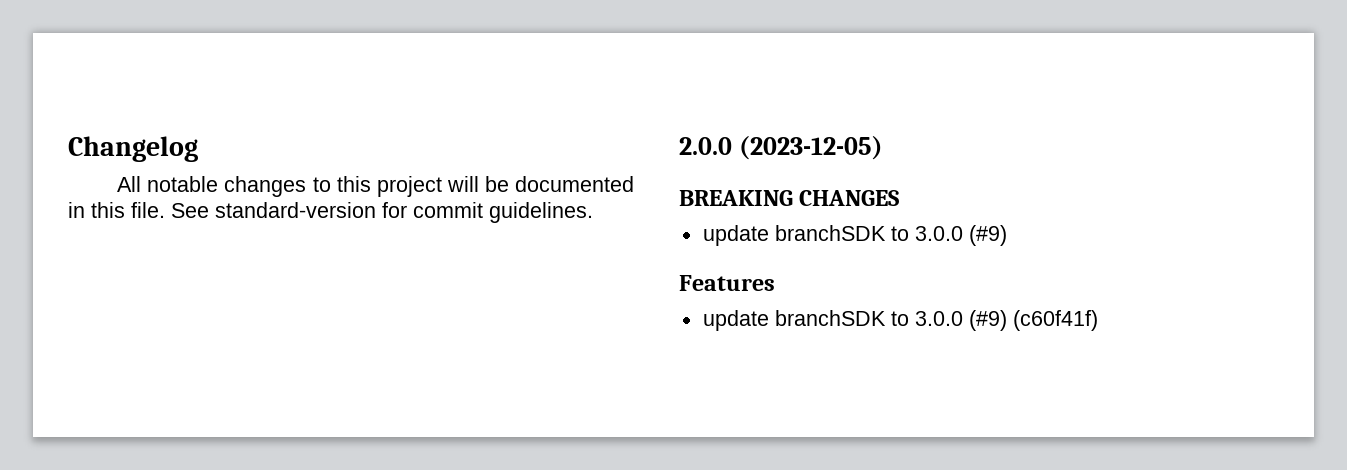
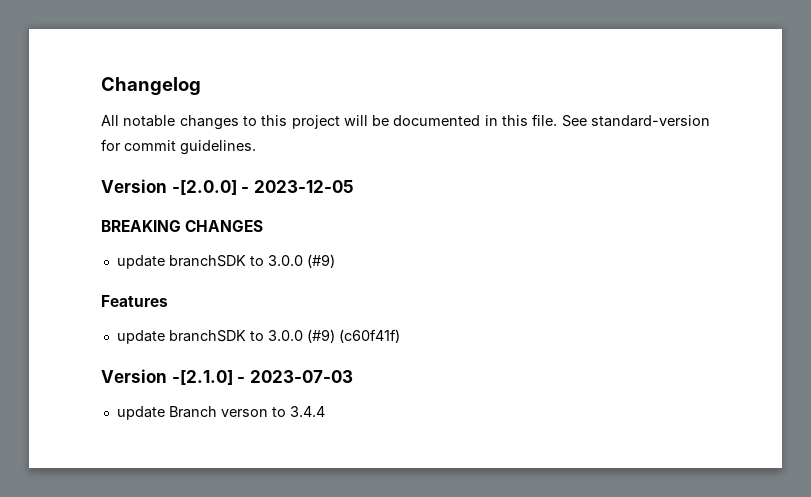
[679,136,883,160] 2.0.0 (2023-12-05) -> [101,179,354,195] Version -[2.0.0] - 2023-12-05
(1098, 320) none -> [101,369,353,385] [116,406,325,420] // Version -[2.1.0] - 2023-07-03 // update Branch verson to 3.4.4

